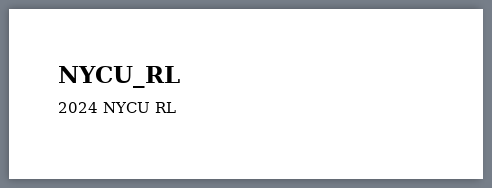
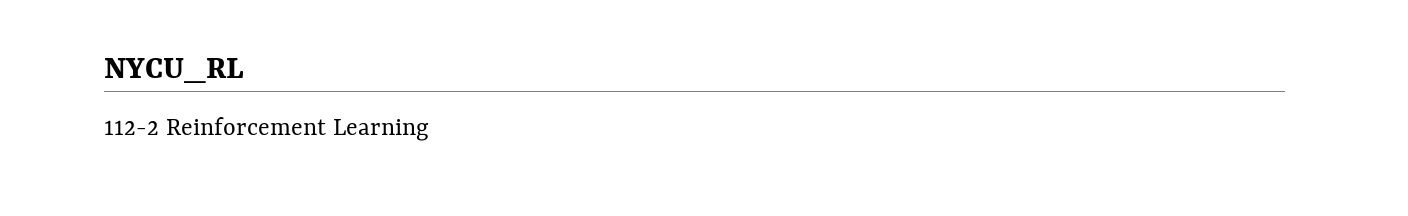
[58,102,176,113] 2024 NYCU RL -> [104,117,430,141] 112-2 Reinforcement Learning

